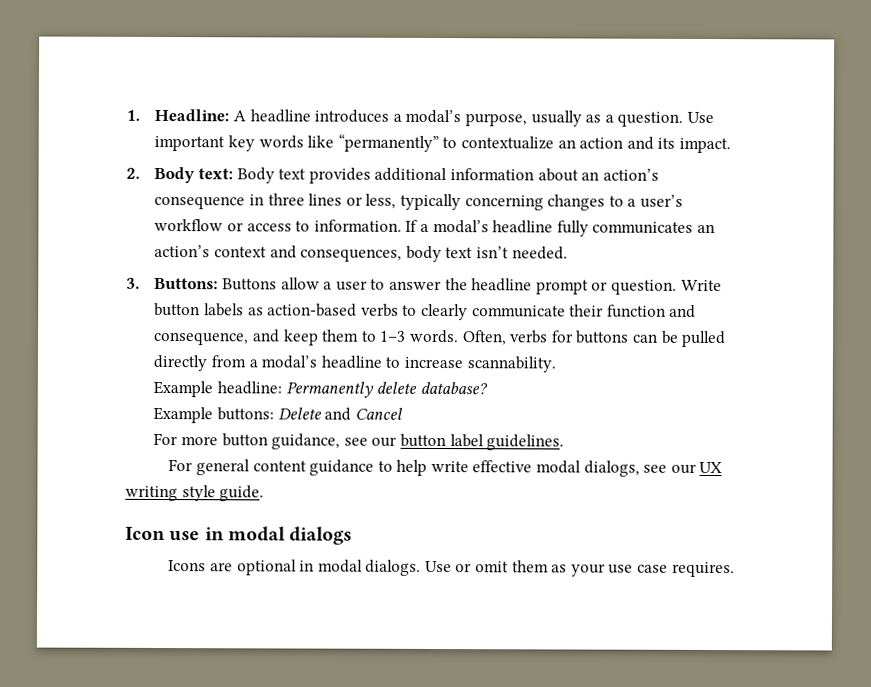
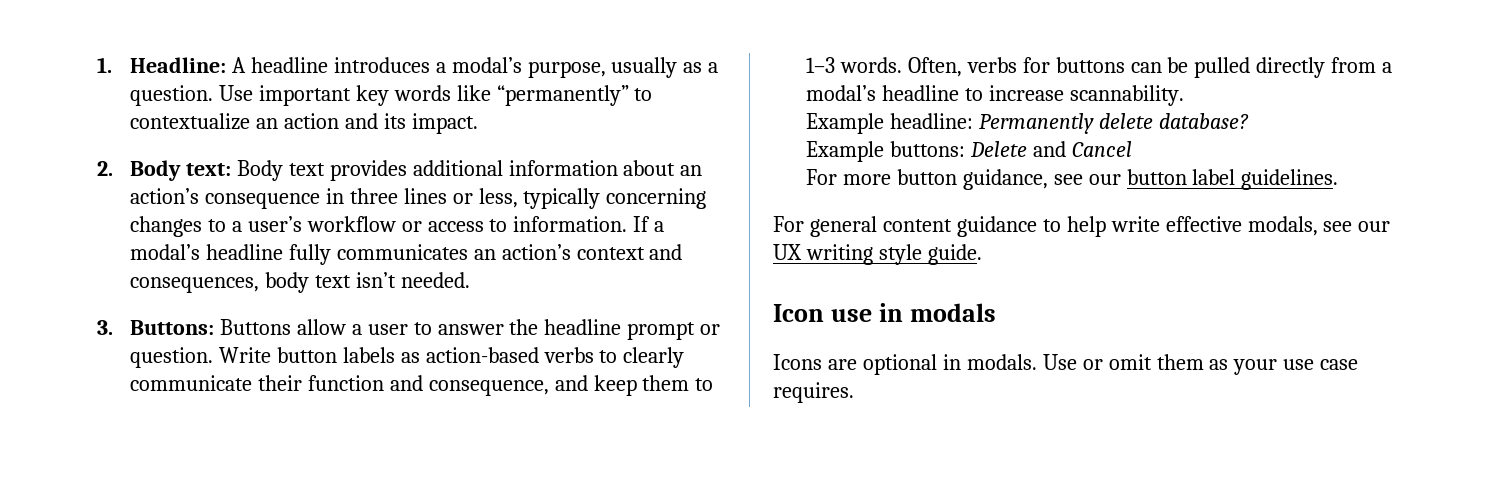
[536,460,640,477] modal dialogs, -> [1247,216,1318,236] modals,
[227,526,353,545] modal dialogs -> [909,303,996,322] modals
[317,559,422,576] modal dialogs. -> [966,354,1037,370] modals.

